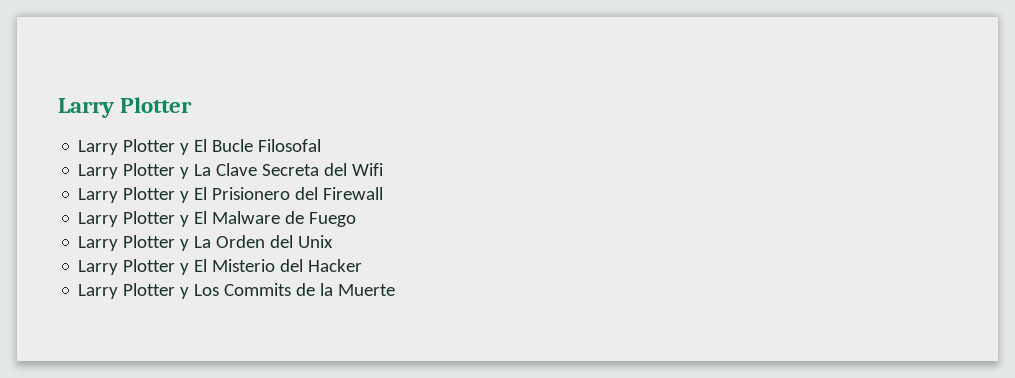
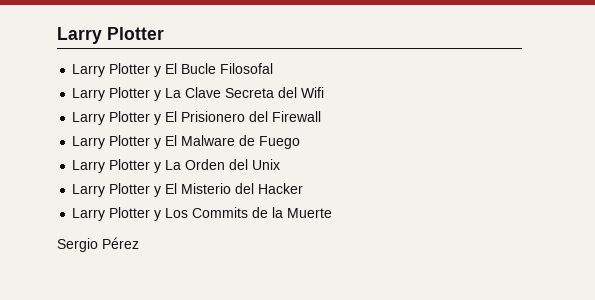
(396, 290) none -> [57,237,139,252] // Sergio Pérez

